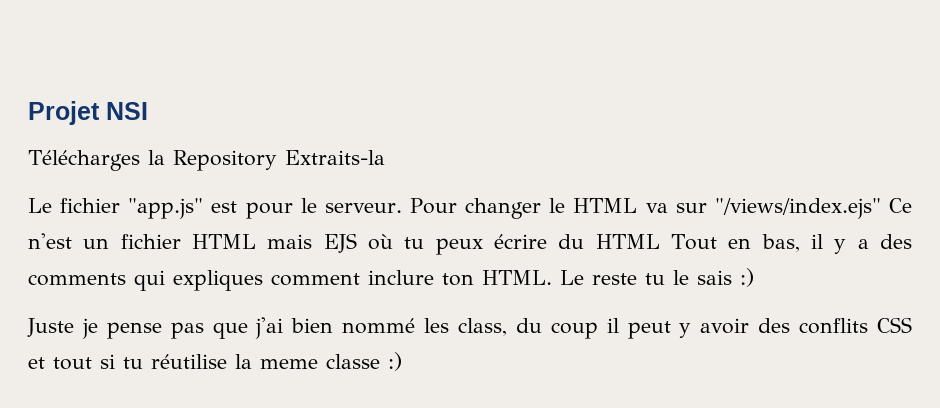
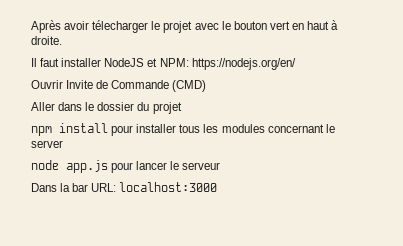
[28,101,148,125] [28,150,385,171] [28,198,913,219] [28,233,913,255] [28,268,754,291] [27,317,913,339] [28,352,402,371] Projet NSI // Télécharges la Repository Extraits-la // Le fichier "app.js" est pour le serveur. Pour changer le HTML va sur "/views/index.ejs" Ce n'est un fichier HTML mais EJS où tu peux écrire du HTML Tout en bas, il y a des comments qui expliques comment inclure ton HTML. Le reste tu le sais :) // Juste je pense pas que j'ai bien nommé les class, du coup il peut y avoir des conflits CSS et tout si tu réutilise la meme classe :) -> [31,20,339,33] [31,36,62,45] [31,58,296,70] [31,80,207,92] [31,102,182,114] [31,123,335,136] [31,140,63,148] [31,160,221,173] [31,182,218,192] Après avoir télecharger le projet avec le bouton vert en haut à droite. // Il faut installer NodeJS et NPM: https://nodejs.org/en/ // Ouvrir Invite de Commande (CMD) // Aller dans le dossier du projet // npm install pour installer tous les modules concernant le server // node app.js pour lancer le serveur // Dans la bar URL: localhost:3000

